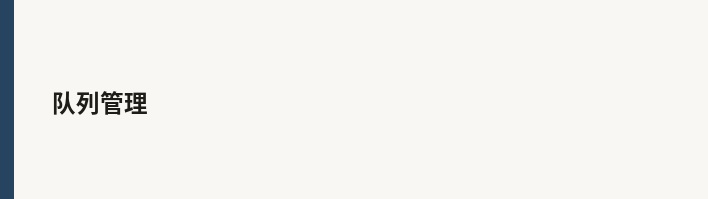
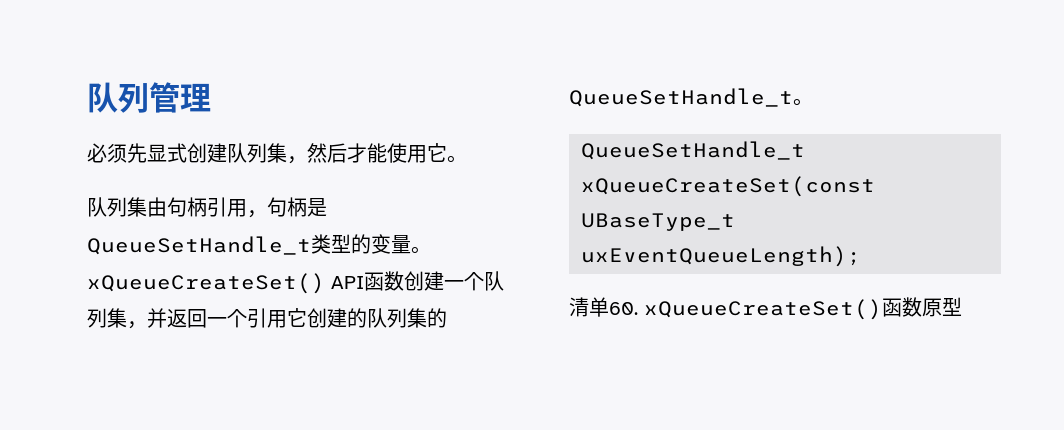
(148, 103) none -> [87,143,467,164] [87,197,327,218] [87,234,431,255] [87,271,504,294] [87,308,447,329] [569,88,813,107] [581,141,805,160] [581,176,875,197] [581,213,735,231] [581,246,861,267] [569,297,962,320] // 必须先显式创建队列集，然后才能使用它。 // 队列集由句柄引用，句柄是QueueSetHandle_t类型的变量。xQueueCreateSet() API函数创建一个队列集，并返回一个引用它创建的队列集的QueueSetHandle_t。 // QueueSetHandle_t xQueueCreateSet(const UBaseType_t uxEventQueueLength); // 清单60. xQueueCreateSet()函数原型

